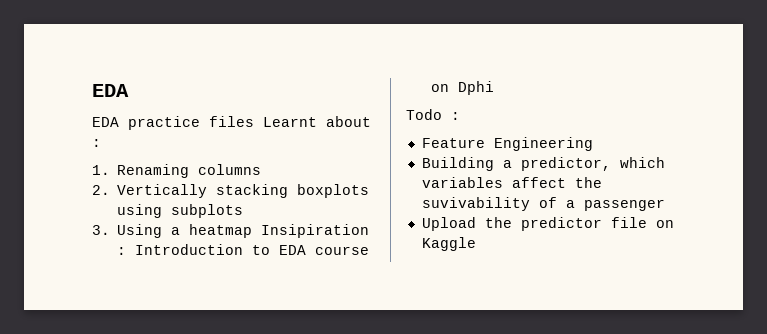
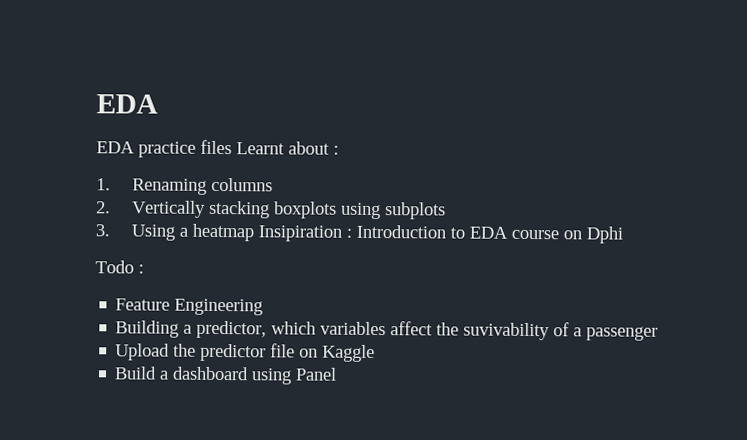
(476, 244) none -> [114,366,338,385] // Build a dashboard using Panel

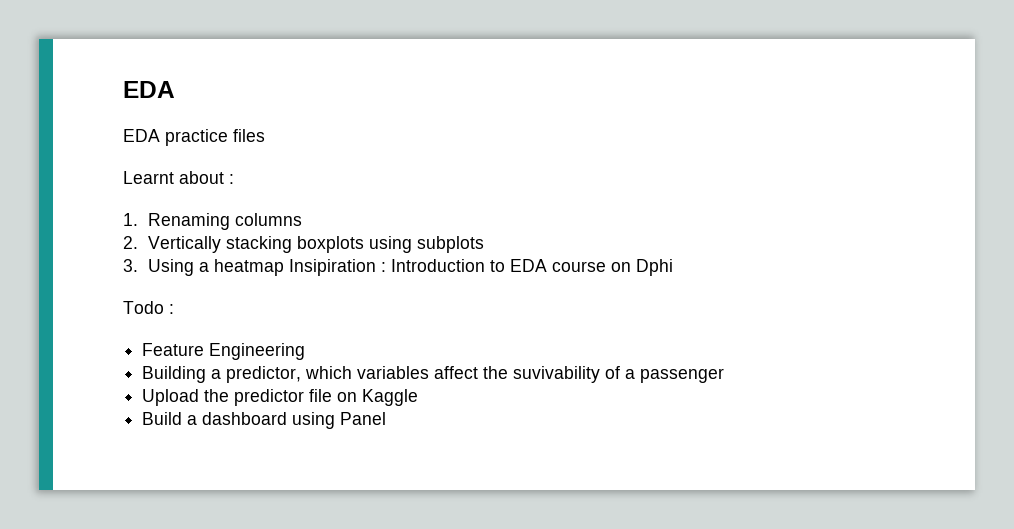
(232, 147) none -> (265, 135) //

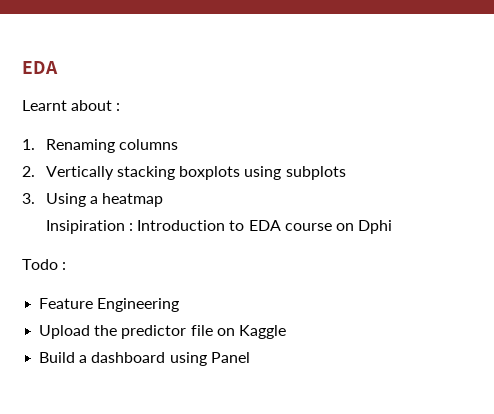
[123,81,175,98] [123,129,265,146] EDA // EDA practice files -> [22,61,58,74] EDA
(284, 267) none -> (164, 200) //
[142,366,725,383] // Building a predictor, which variables affect the suvivability of a passenger -> (180, 305) none

